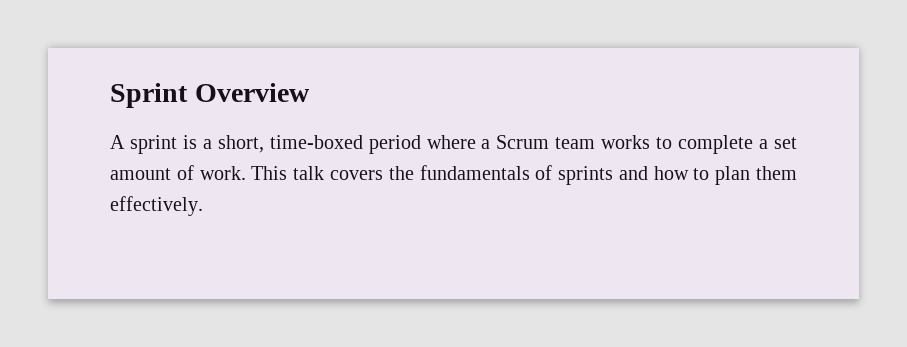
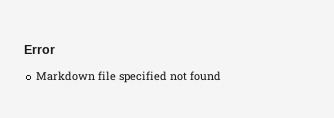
[110,83,310,108] [110,135,797,154] [110,165,798,185] [110,196,203,216] Sprint Overview // A sprint is a short, time-boxed period where a Scrum team works to complete a set amount of work. This talk covers the fundamentals of sprints and how to plan them effectively. -> [24,45,55,54] [36,71,222,83] Error // Markdown file specified not found

